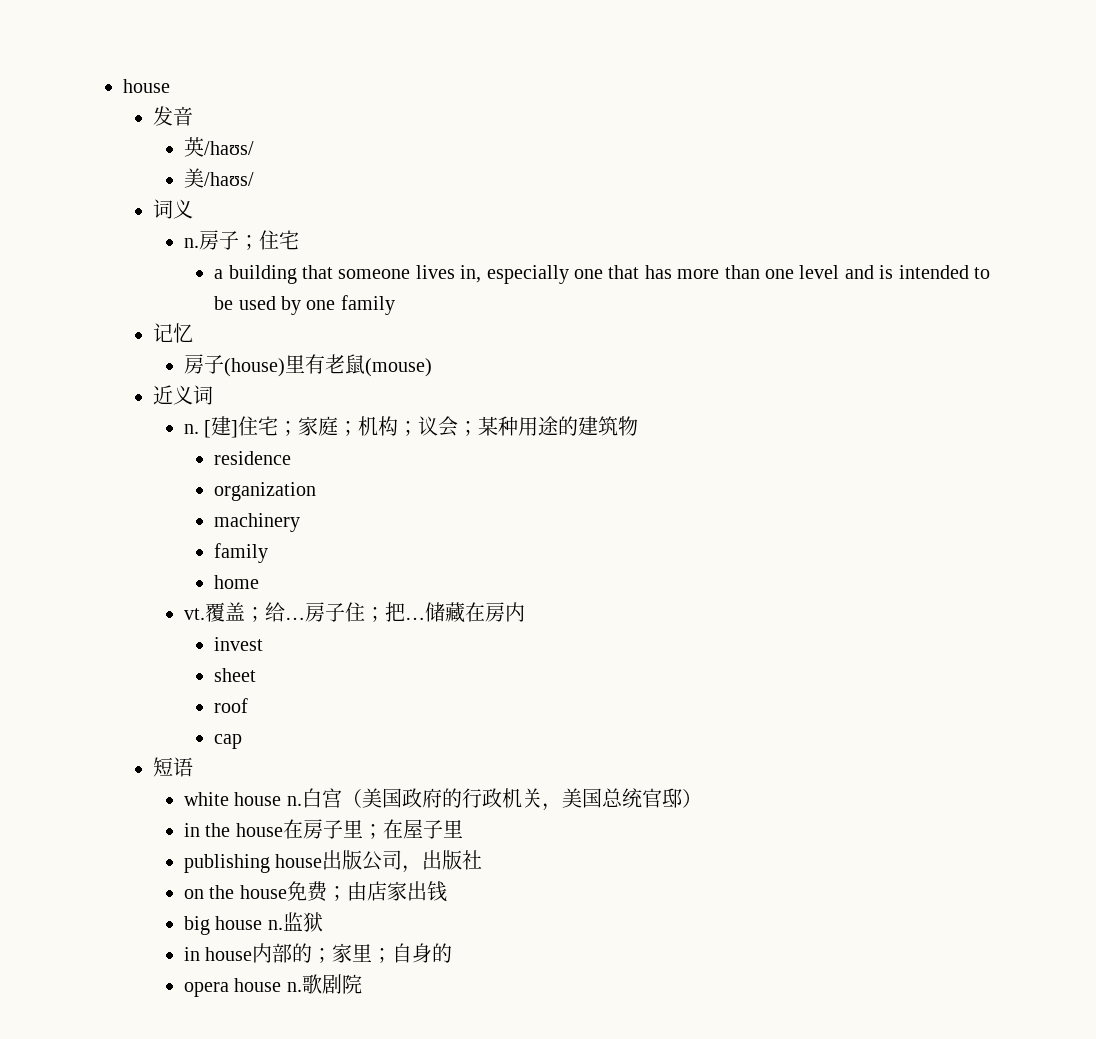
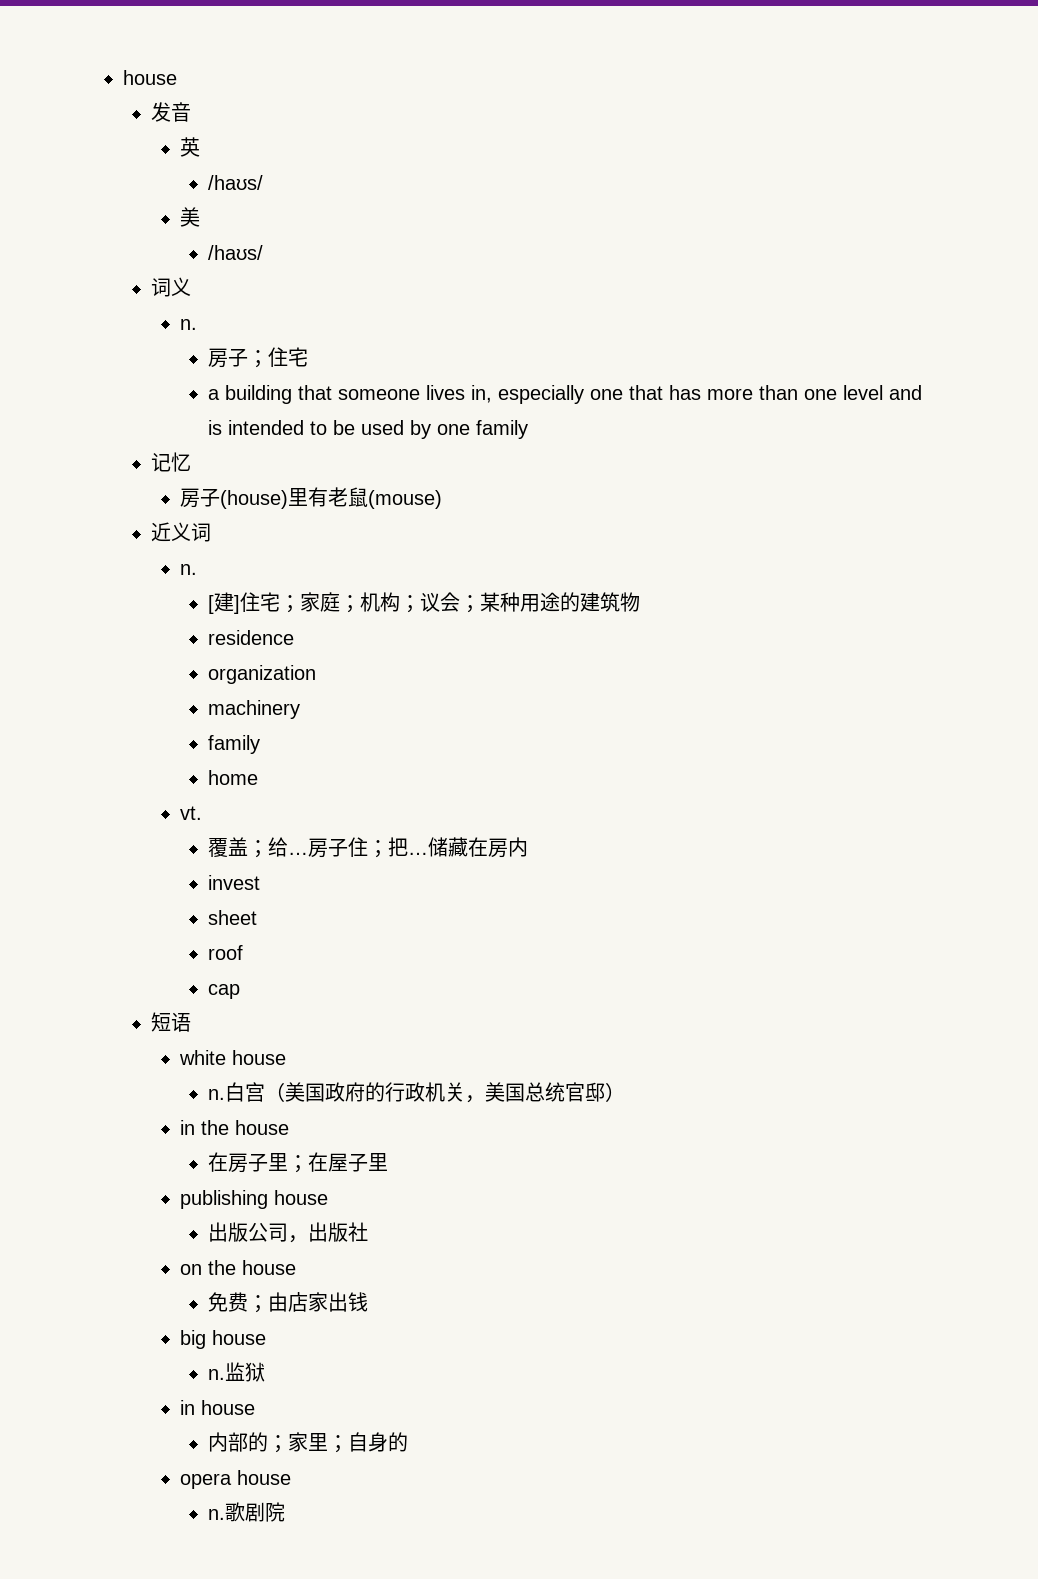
(204, 147) none -> (200, 147) //
(204, 178) none -> (200, 217) //
(199, 243) none -> (197, 324) //
(199, 429) none -> (197, 569) //
(205, 614) none -> (202, 813) //
(282, 799) none -> (286, 1057) //
(283, 830) none -> (289, 1127) //
(323, 861) none -> (328, 1197) //
(287, 892) none -> (296, 1267) //
(263, 923) none -> (266, 1337) //
(253, 954) none -> (255, 1407) //
(282, 985) none -> (291, 1477) //

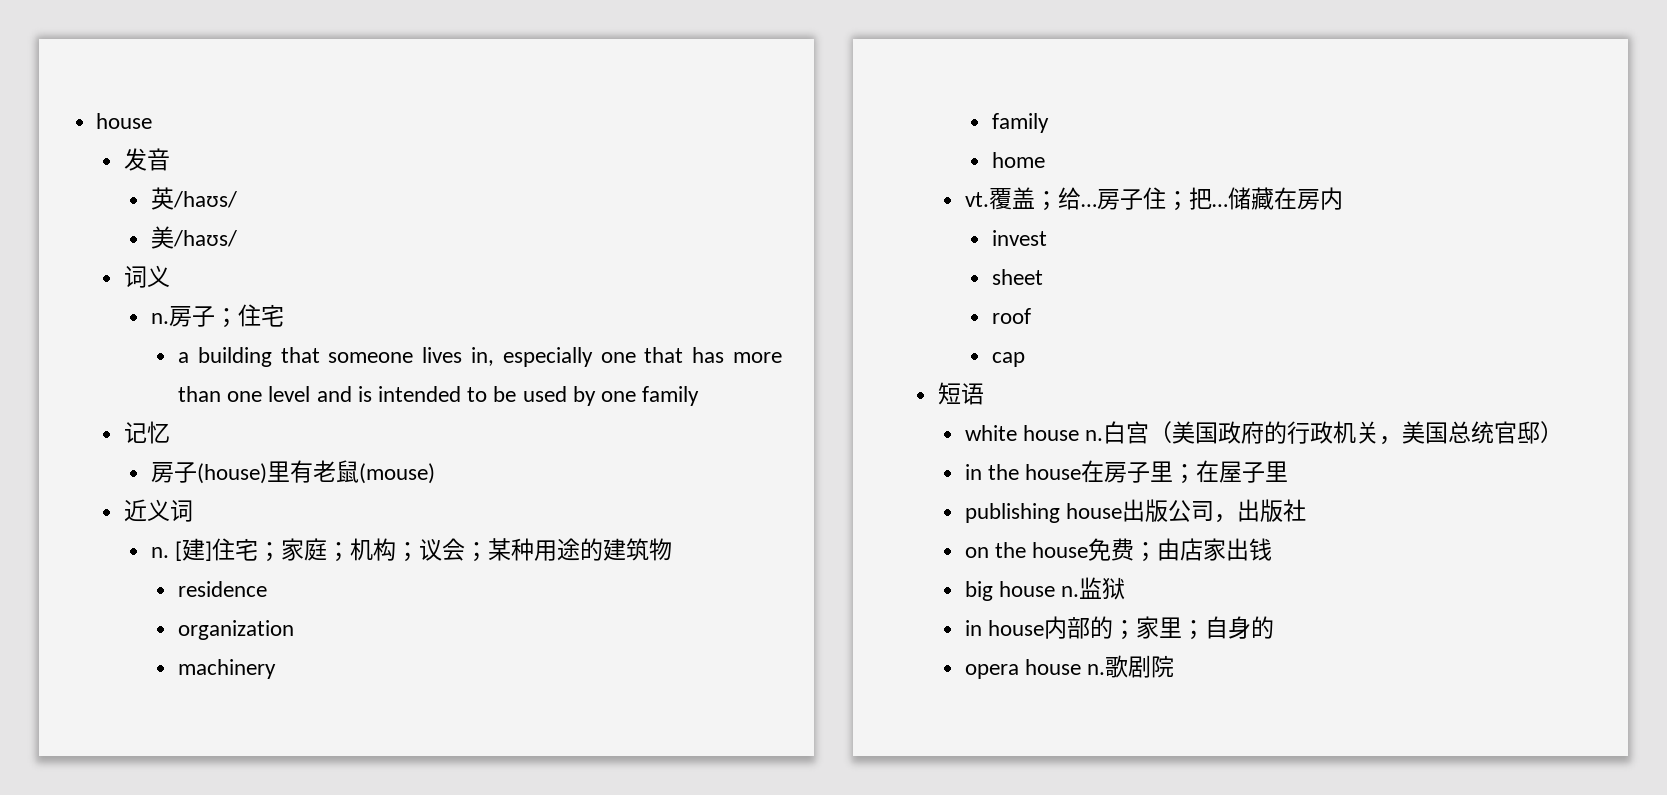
(200, 147) // -> (174, 198) none
(200, 217) // -> (174, 237) none
(197, 324) // -> (169, 318) none
(197, 569) // -> (169, 552) none
(202, 813) // -> (989, 199) none
(286, 1057) // -> (1079, 433) none
(289, 1127) // -> (1082, 472) none
(328, 1197) // -> (1122, 511) none
(296, 1267) // -> (1089, 550) none
(266, 1337) // -> (1055, 589) none
(255, 1407) // -> (1044, 628) none
(291, 1477) // -> (1081, 667) none

